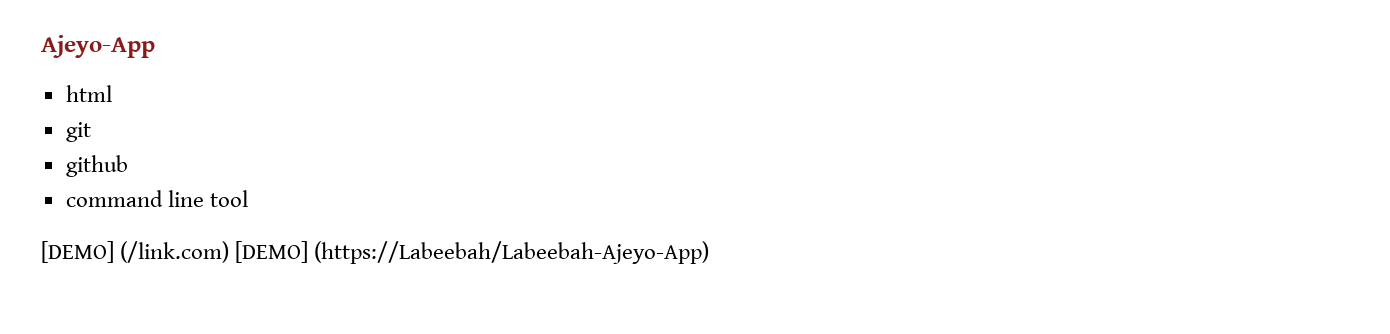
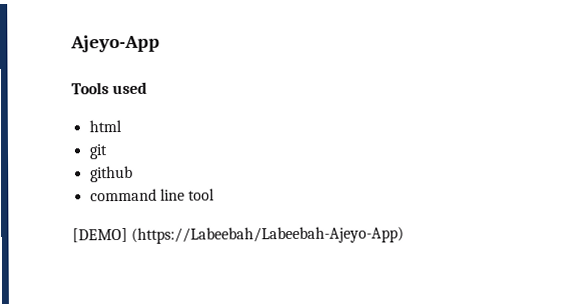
(155, 46) none -> [71,81,148,95] // Tools used
[120,241,309,263] (/link.com) [DEMO] -> (128, 235) none

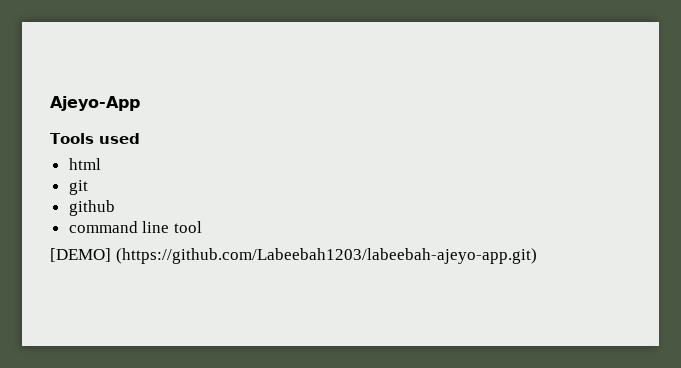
[131,226,405,244] (https://Labeebah/Labeebah-Ajeyo-App) -> [115,248,537,264] (https://github.com/Labeebah1203/labeebah-ajeyo-app.git)

